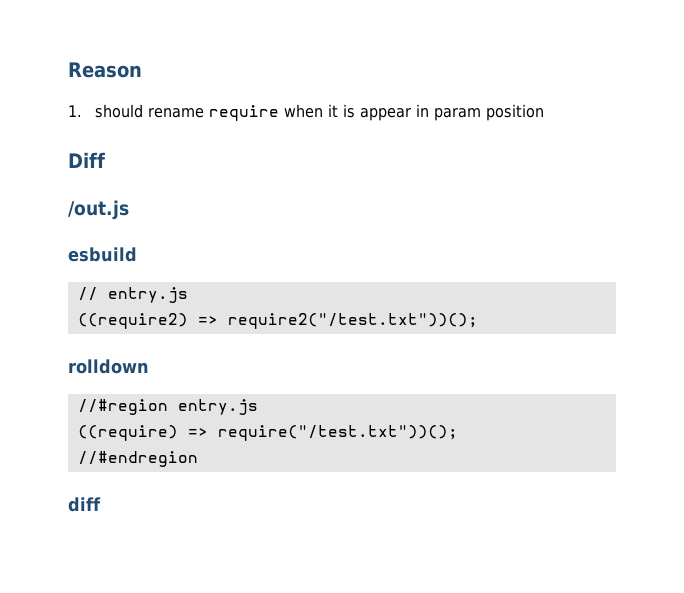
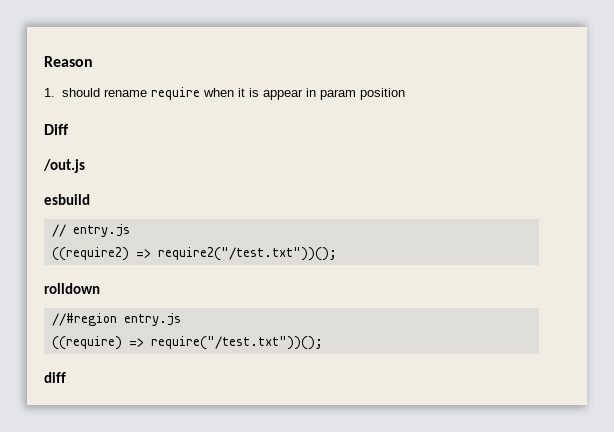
[77,451,198,467] // //#endregion -> (323, 343) none

